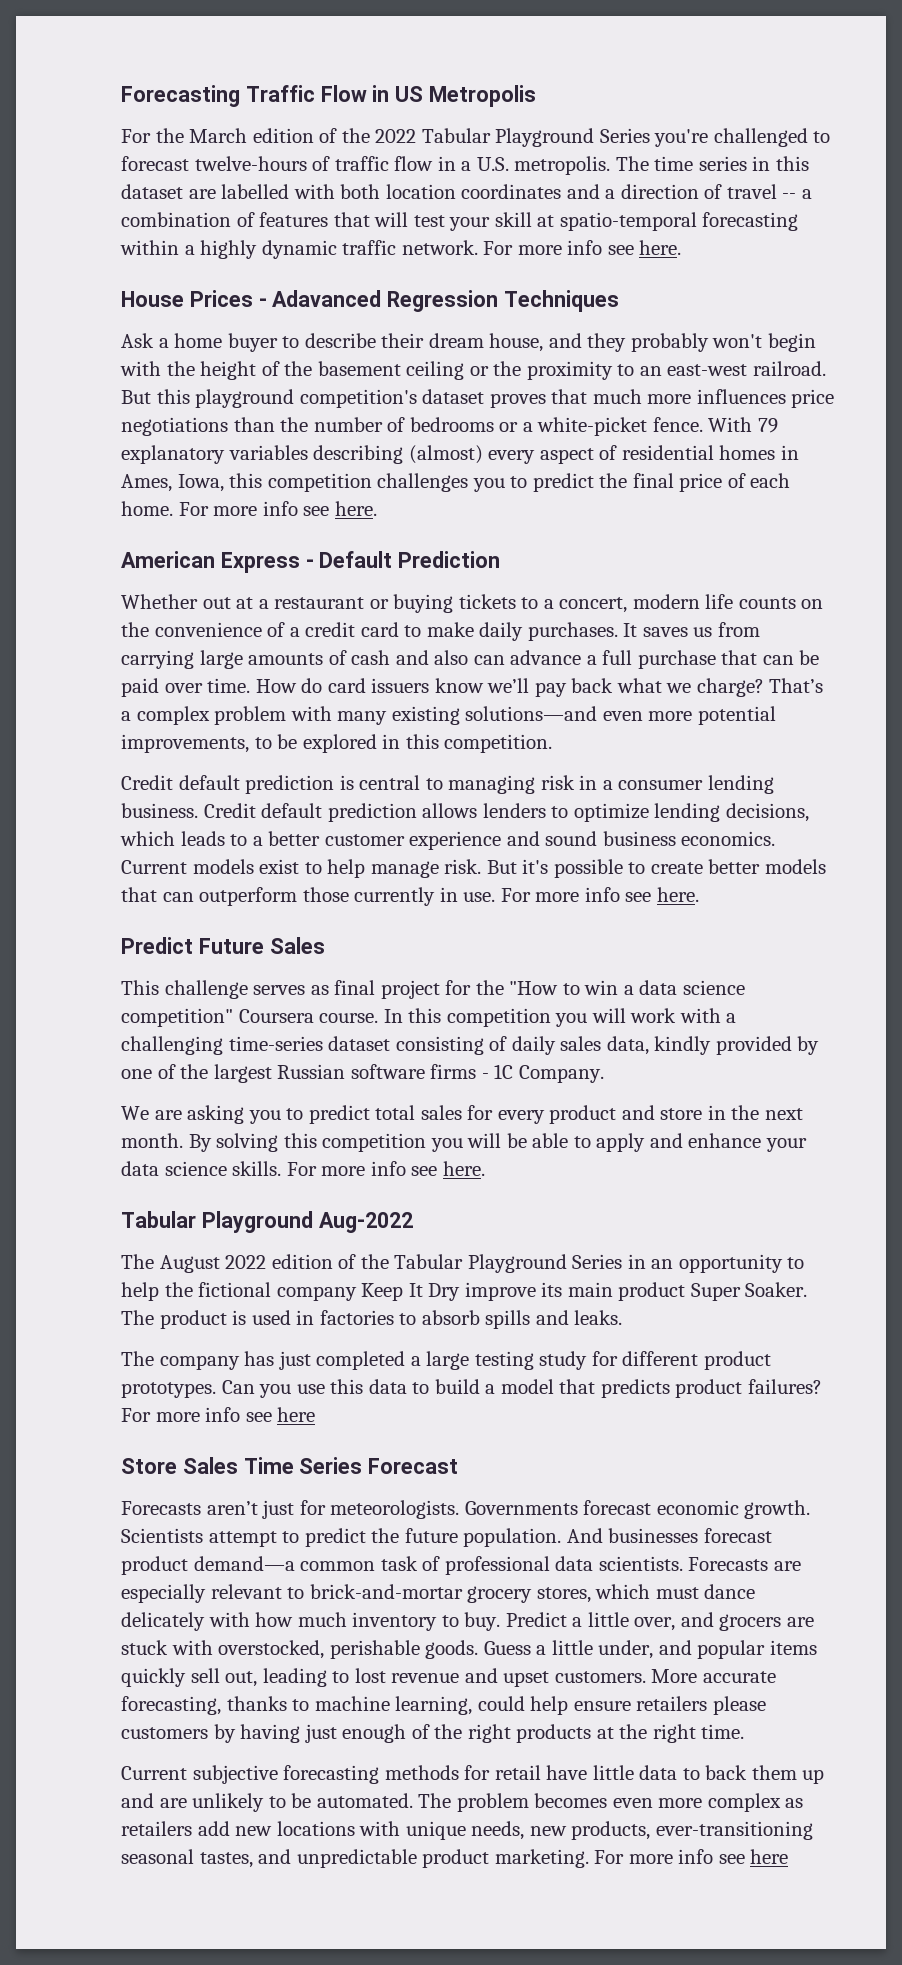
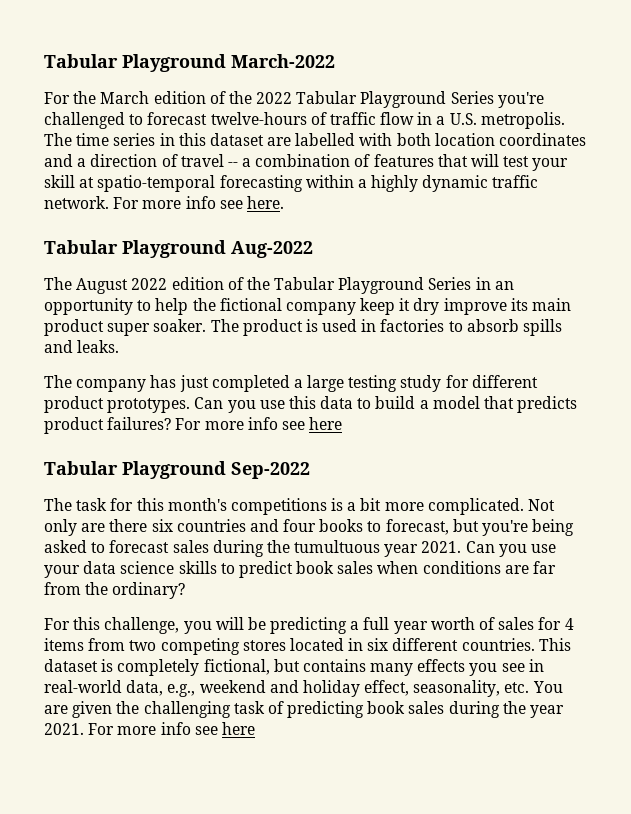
[121,85,537,107] Forecasting Traffic Flow in US Metropolis -> [44,54,335,72] Tabular Playground March-2022
[121,290,620,312] [121,333,816,352] [120,361,826,380] [121,389,835,408] [121,417,778,436] [121,445,799,464] [121,473,791,492] [121,501,377,516] [121,551,501,573] [121,594,824,613] [121,622,760,641] [121,650,820,669] [121,678,824,697] [121,706,776,725] [121,734,553,753] [121,775,774,794] [121,803,809,822] [120,831,776,850] [121,859,826,878] [121,887,699,906] [121,937,325,954] [121,980,745,999] [121,1008,737,1027] [121,1036,820,1055] [121,1064,604,1083] [121,1105,804,1124] [121,1133,807,1152] [121,1161,485,1176] // House Prices - Adavanced Regression Techniques // Ask a home buyer to describe their dream house, and they probably won't begin with the height of the basement ceiling or the proximity to an east-west railroad. But this playground competition's dataset proves that much more influences price negotiations than the number of bedrooms or a white-picket fence. With 79 explanatory variables describing (almost) every aspect of residential homes in Ames, Iowa, this competition challenges you to predict the final price of each home. For more info see here. // American Express - Default Prediction // Whether out at a restaurant or buying tickets to a concert, modern life counts on the convenience of a credit card to make daily purchases. It saves us from carrying large amounts of cash and also can advance a full purchase that can be paid over time. How do card issuers know we’ll pay back what we charge? That’s a complex problem with many existing solutions—and even more potential improvements, to be explored in this competition. // Credit default prediction is central to managing risk in a consumer lending business. Credit default prediction allows lenders to optimize lending decisions, which leads to a better customer experience and sound business economics. Current models exist to help manage risk. But it's possible to create better models that can outperform those currently in use. For more info see here. // Predict Future Sales // This challenge serves as final project for the "How to win a data science competition" Coursera course. In this competition you will work with a challenging time-series dataset consisting of daily sales data, kindly provided by one of the largest Russian software firms - 1C Company. // We are asking you to predict total sales for every product and store in the next month. By solving this competition you will be able to apply and enhance your data science skills. For more info see here. -> (284, 202) none
[361,1283,461,1301] Keep It Dry -> [360,298,440,315] keep it dry
[690,1282,808,1301] Super Soaker. -> [107,319,207,336] super soaker.
[121,1457,459,1474] [121,1500,811,1519] [121,1528,772,1547] [121,1556,801,1575] [121,1584,756,1603] [121,1612,814,1631] [121,1640,817,1659] [121,1668,776,1687] [121,1696,766,1715] [121,1724,745,1743] [121,1765,825,1784] [121,1793,804,1812] [121,1821,813,1840] [121,1849,589,1868] Store Sales Time Series Forecast // Forecasts aren’t just for meteorologists. Governments forecast economic growth. Scientists attempt to predict the future population. And businesses forecast product demand—a common task of professional data scientists. Forecasts are especially relevant to brick-and-mortar grocery stores, which must dance delicately with how much inventory to buy. Predict a little over, and grocers are stuck with overstocked, perishable goods. Guess a little under, and popular items quickly sell out, leading to lost revenue and upset customers. More accurate forecasting, thanks to machine learning, could help ensure retailers please customers by having just enough of the right products at the right time. // Current subjective forecasting methods for retail have little data to back them up and are unlikely to be automated. The problem becomes even more complex as retailers add new locations with unique needs, new products, ever-transitioning seasonal tastes, and unpredictable product marketing. -> [44,461,310,479] [44,498,556,515] [44,519,575,536] [44,540,557,557] [44,561,557,578] [44,582,186,599] [44,617,574,634] [44,638,571,655] [44,659,544,676] [44,680,563,697] [44,701,565,718] [44,723,84,735] Tabular Playground Sep-2022 // The task for this month's competitions is a bit more complicated. Not only are there six countries and four books to forecast, but you're being asked to forecast sales during the tumultuous year 2021. Can you use your data science skills to predict book sales when conditions are far from the ordinary? // For this challenge, you will be predicting a full year worth of sales for 4 items from two competing stores located in six different countries. This dataset is completely fictional, but contains many effects you see in real-world data, e.g., weekend and holiday effect, seasonality, etc. You are given the challenging task of predicting book sales during the year 2021.

